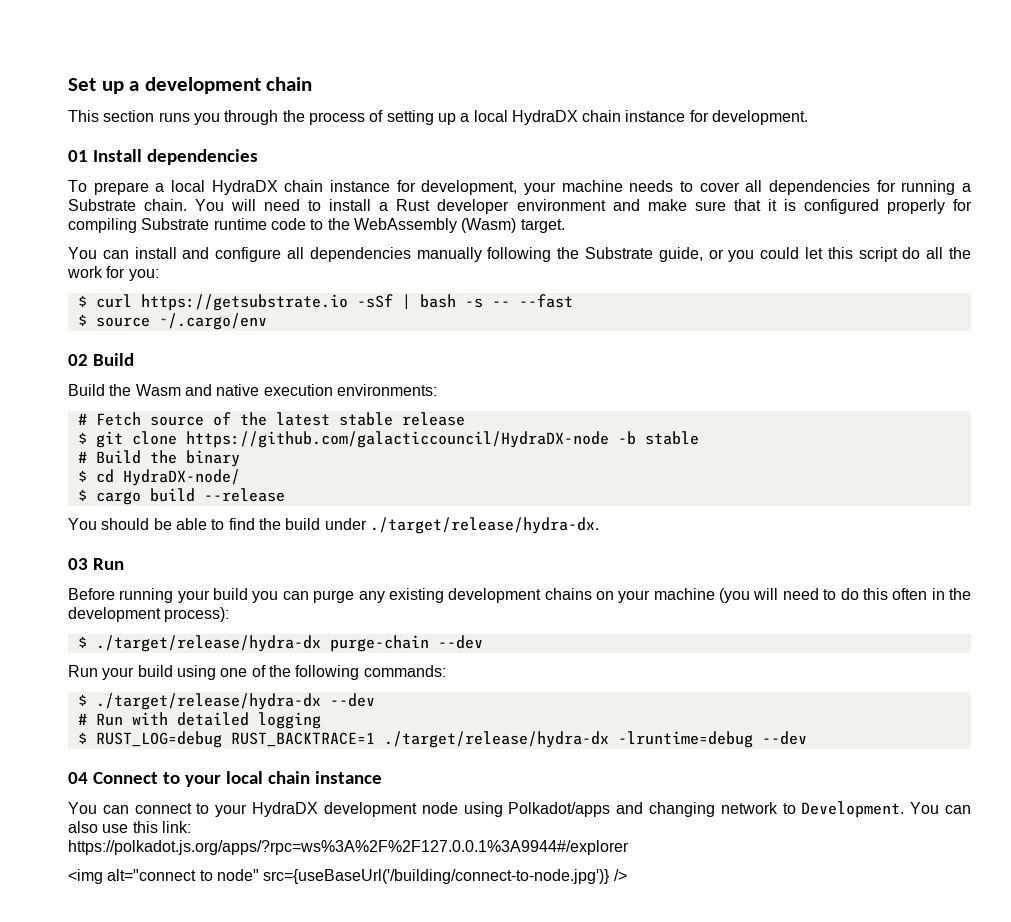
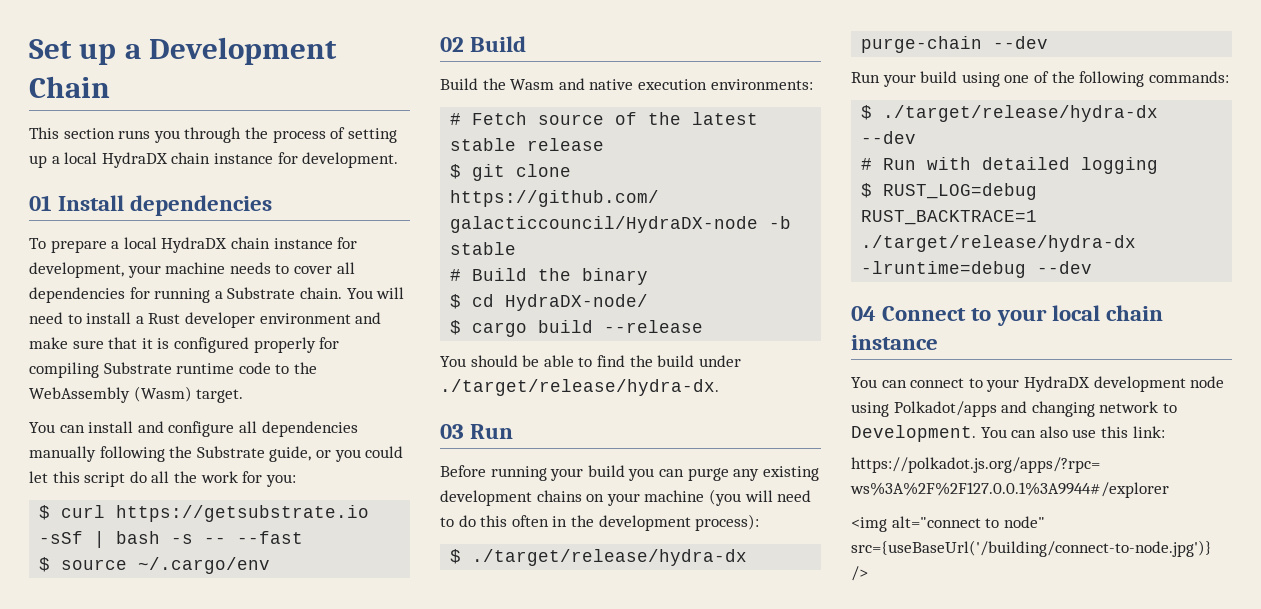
[144,77,313,94] development chain -> [149,37,338,65] [29,76,110,98] Development Chain

